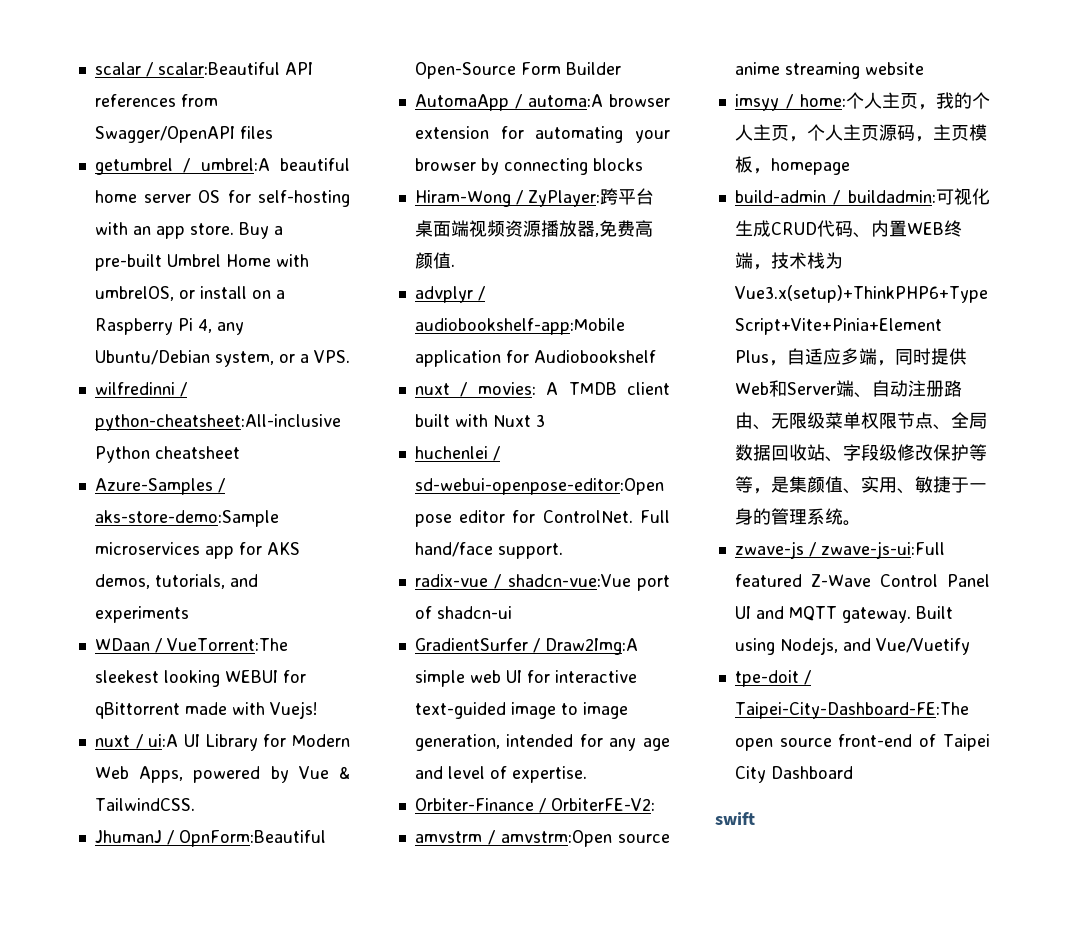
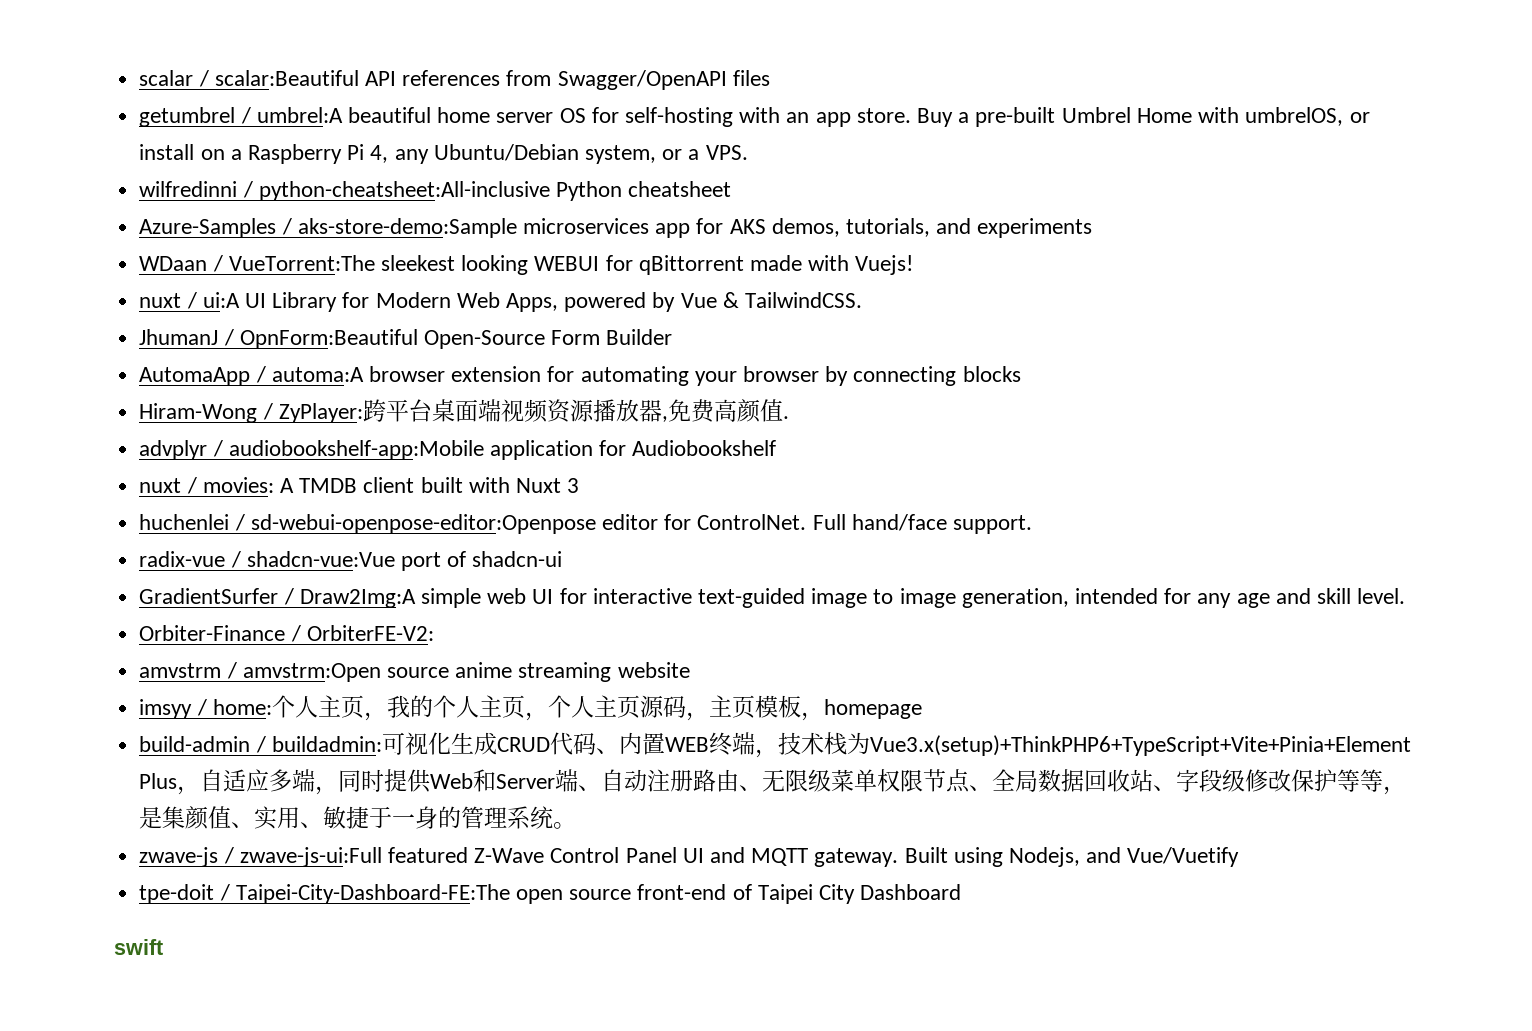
[447,766,587,783] level of expertise. -> [1317,588,1406,604] skill level.

